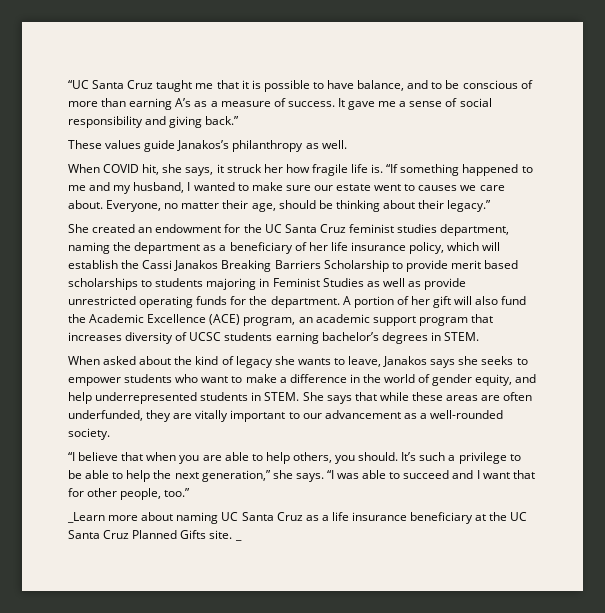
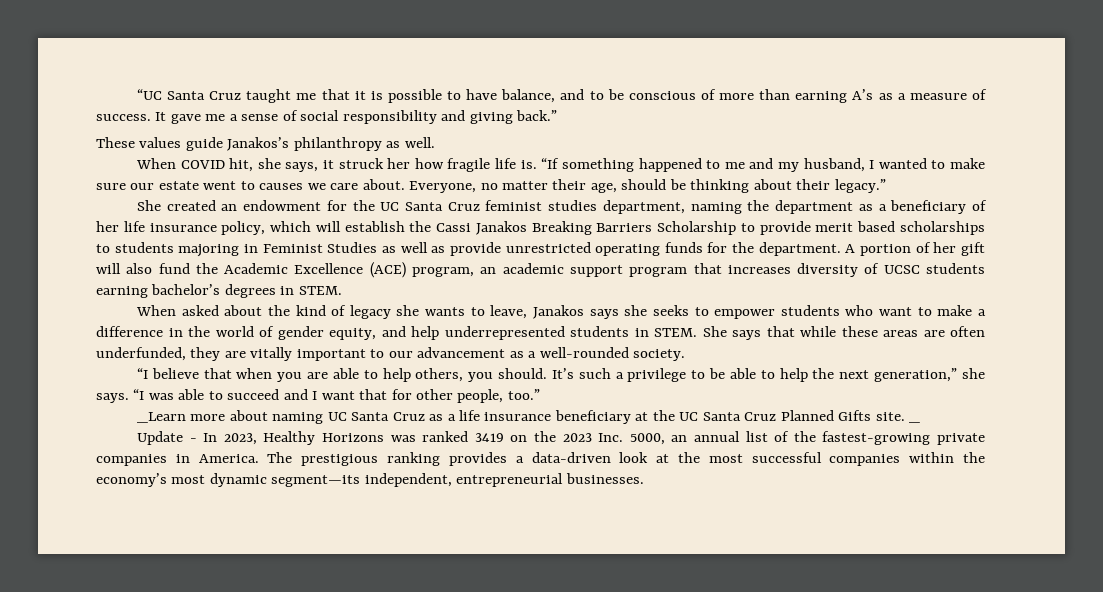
(242, 540) none -> [136,431,986,445] [96,452,985,466] [96,473,644,487] // Update - In 2023, Healthy Horizons was ranked 3419 on the 2023 Inc. 5000, an annual list of the fastest-growing private companies in America. The prestigious ranking provides a data-driven look at the most successful companies within the economy’s most dynamic segment—its independent, entrepreneurial businesses.

